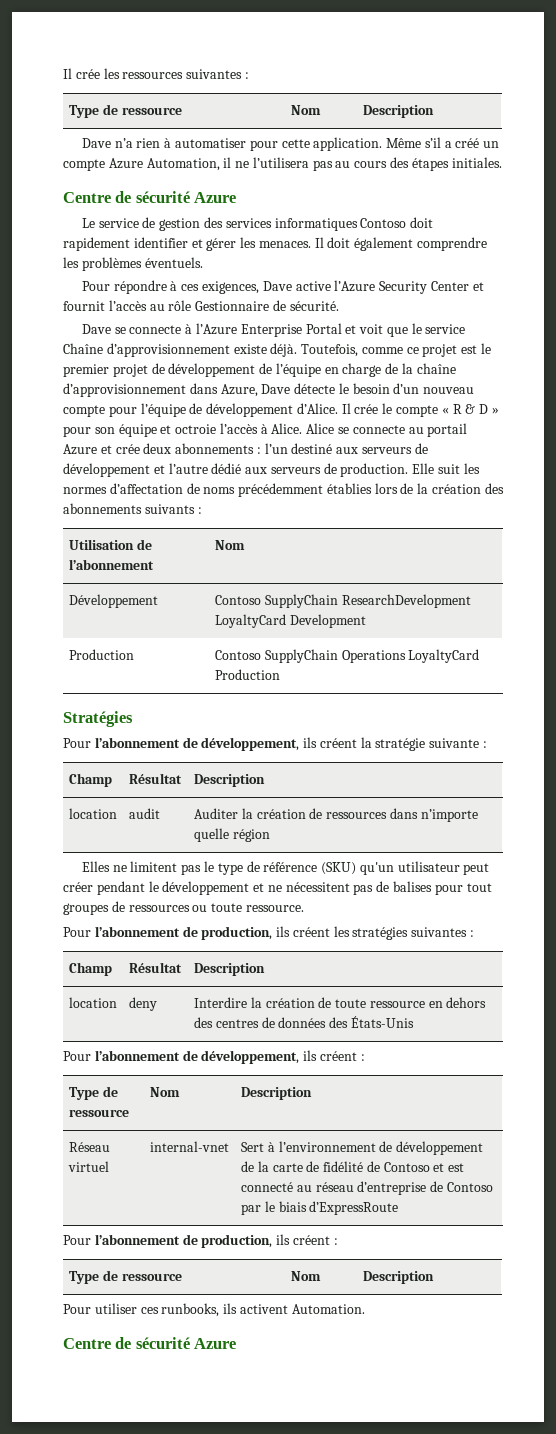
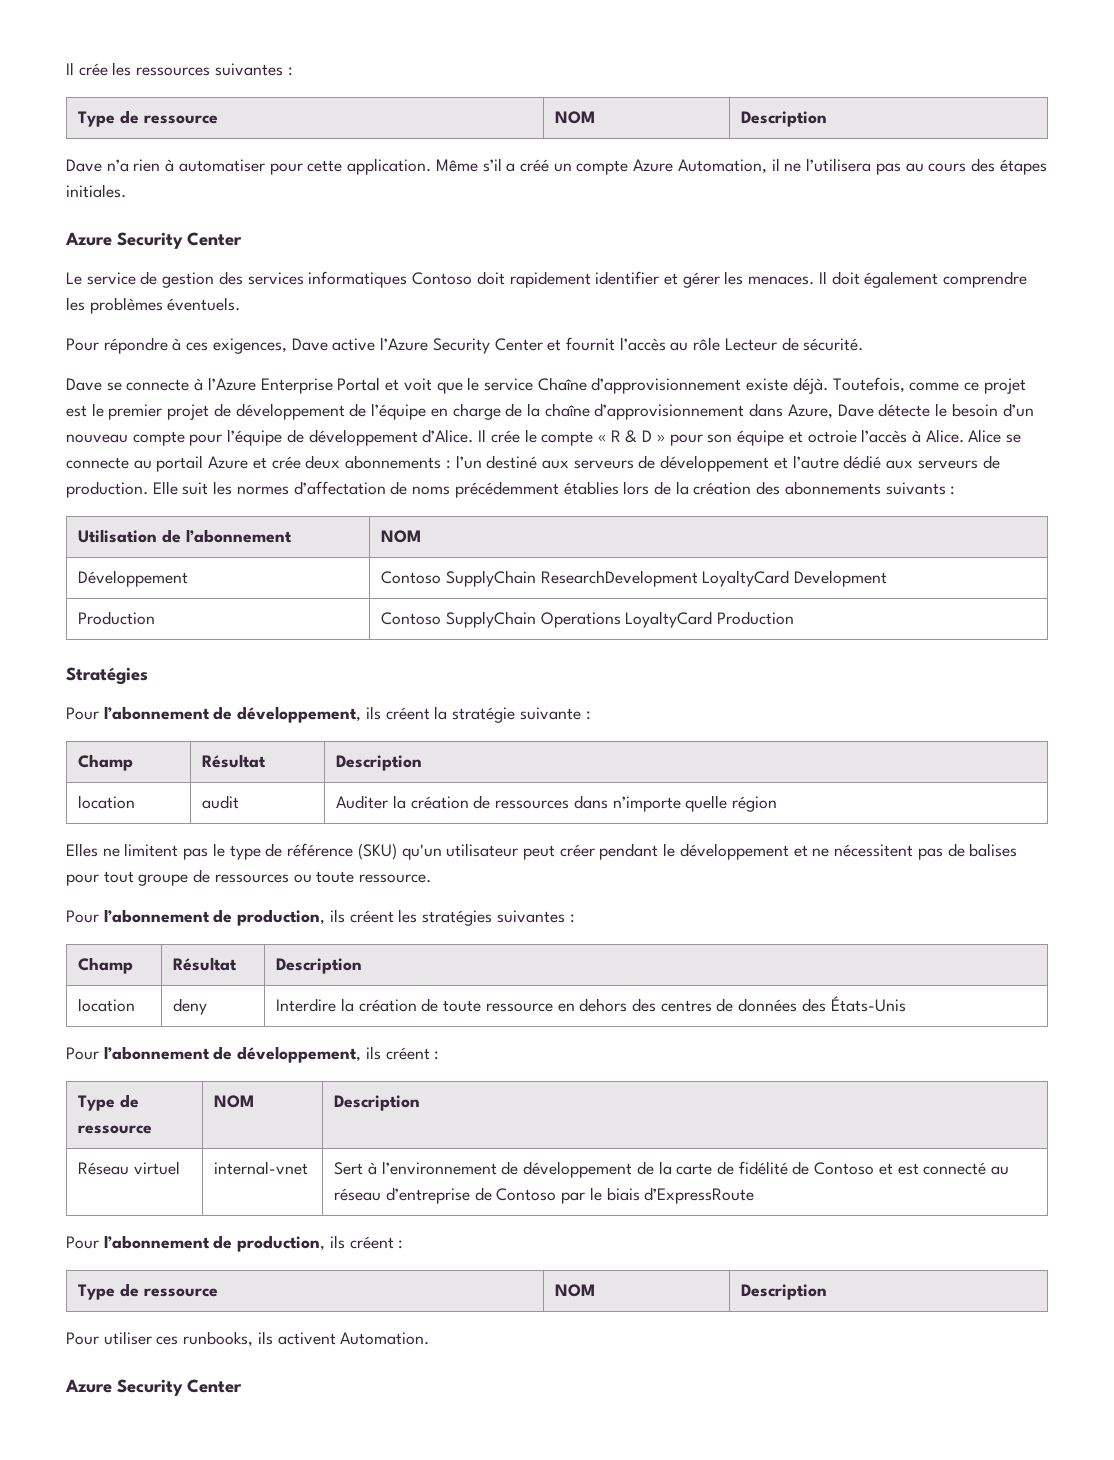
[290,105,321,115] Nom -> [555,111,596,124] NOM
[63,191,237,203] Centre de sécurité Azure -> [65,232,242,249] Azure Security Center
[195,301,270,311] Gestionnaire -> [724,338,777,351] Lecteur
[214,540,245,550] Nom -> [381,530,422,543] NOM
[63,903,109,915] groupes -> [138,874,189,886] groupe
[149,1087,180,1097] Nom -> [214,1095,255,1108] NOM
[290,1271,321,1281] Nom -> [555,1284,596,1297] NOM
[63,1337,237,1349] Centre de sécurité Azure -> [65,1379,242,1396] Azure Security Center

